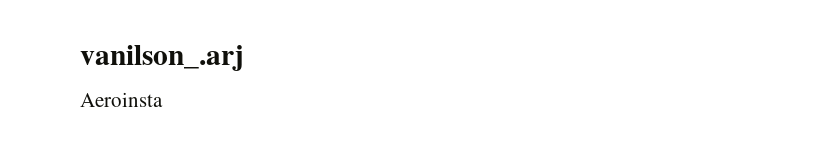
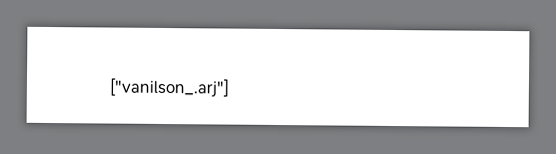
[80,45,244,71] [80,92,163,107] vanilson_.arj // Aeroinsta -> [109,77,229,98] ["vanilson_.arj"]

